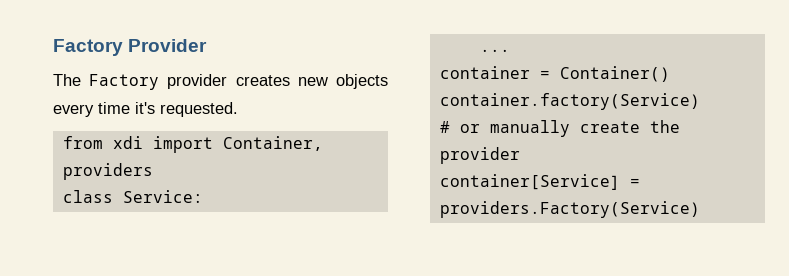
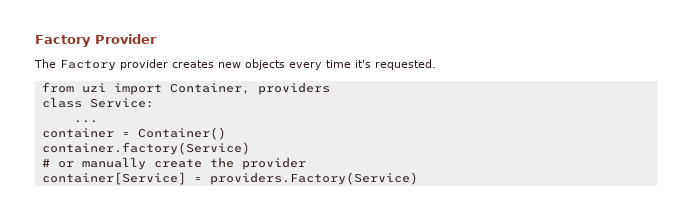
[112,136,143,149] xdi -> [81,83,106,93] uzi

